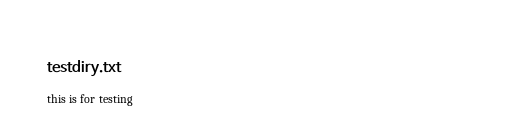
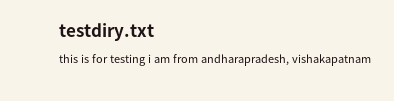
(133, 100) none -> [147,54,371,66] i am from andharapradesh, vishakapatnam

